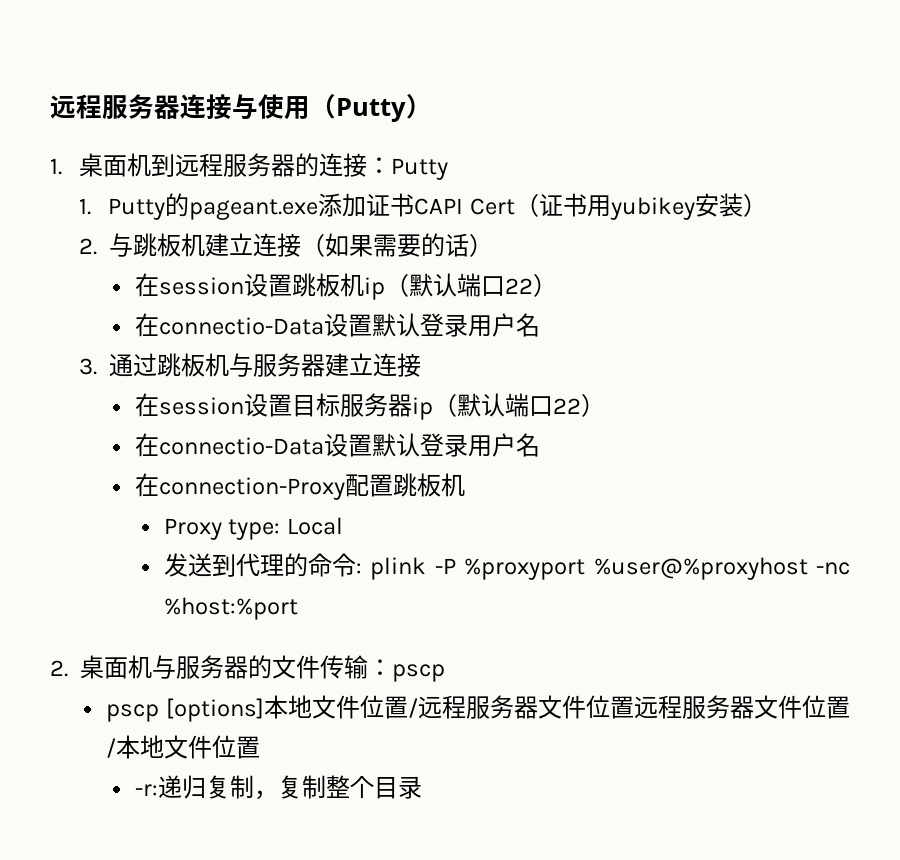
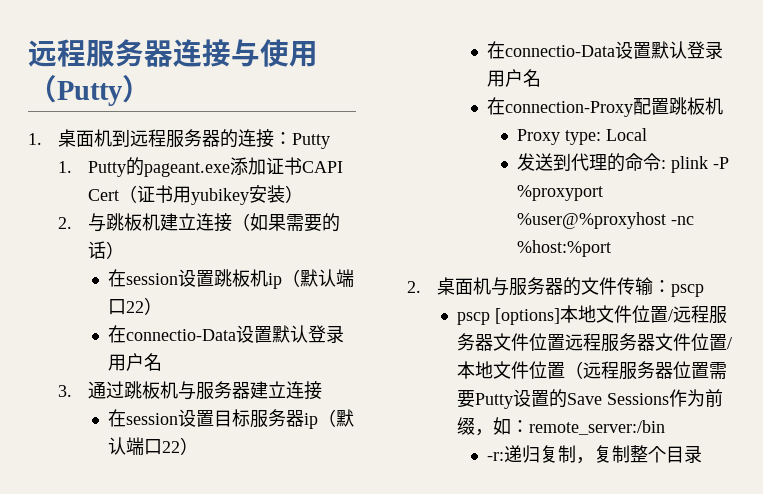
(260, 747) none -> [564,361,727,380] [456,389,723,409] [456,417,665,436] （远程服务器位置需要Putty设置的Save Sessions作为前缀，如：remote_server:/bin

